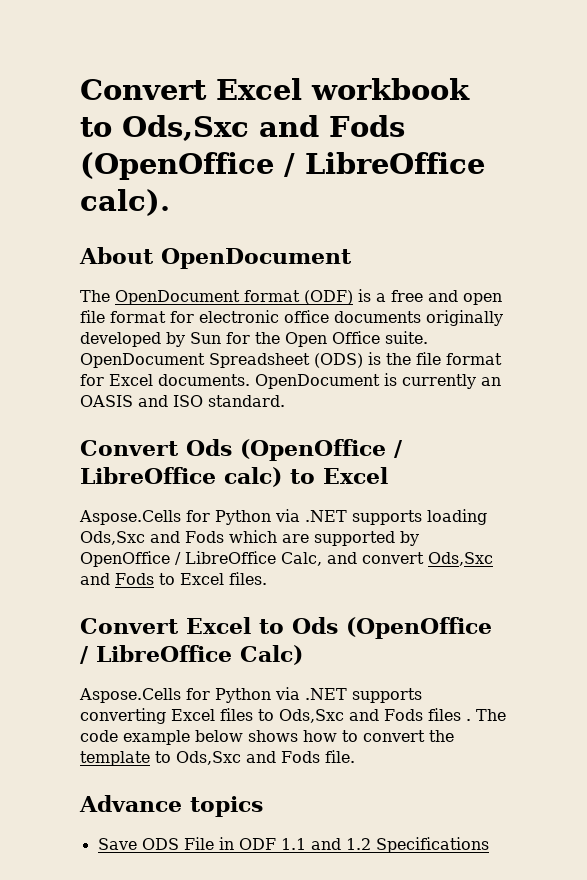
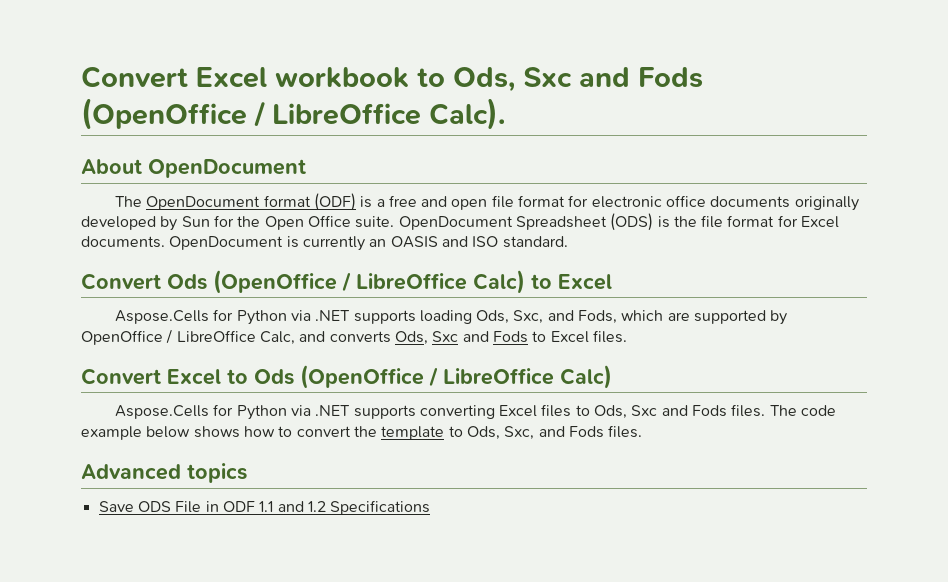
[122,115,249,141] Ods,Sxc -> [453,67,572,92] Ods, Sxc
[80,189,170,216] calc). -> [429,98,505,130] Calc).
[224,467,282,487] calc) -> [473,270,525,294] Calc)
[80,531,224,545] Ods,Sxc and Fods -> [476,310,618,324] Ods, Sxc, and Fods,
[362,552,493,566] convert Ods,Sxc -> [329,331,459,345] converts Ods, Sxc
[279,708,471,723] Ods,Sxc and Fods files . -> [594,404,766,419] Ods, Sxc and Fods files.
[176,750,355,765] [79,795,182,812] Ods,Sxc and Fods file. // Advance -> [466,425,643,440] [81,464,181,480] Ods, Sxc, and Fods files. // Advanced

